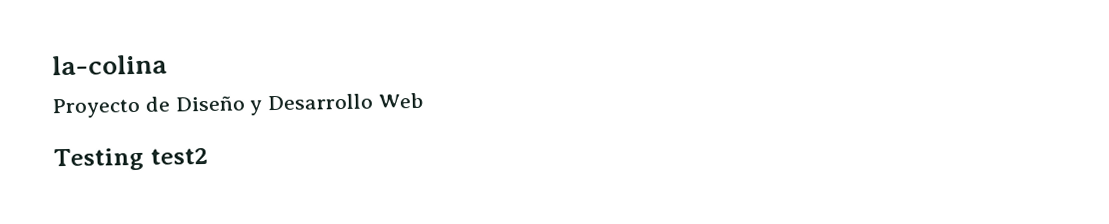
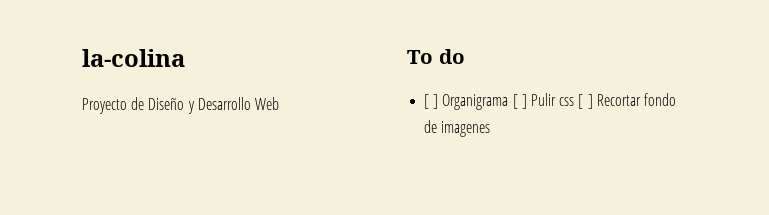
[53,147,208,172] Testing test2 -> [407,49,465,64] [424,93,676,110] [424,120,491,137] To do // [ ] Organigrama [ ] Pulir css [ ] Recortar fondo de imagenes

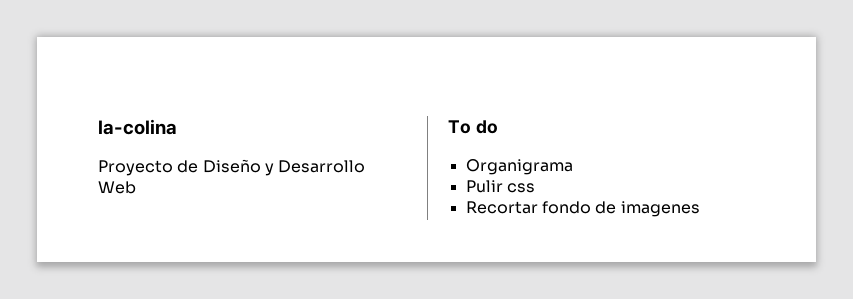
[424,94,439,109] [ ] -> (498, 127) none
[512,94,527,109] [ ] -> (573, 167) //
[578,94,593,109] [ ] -> (535, 188) //

